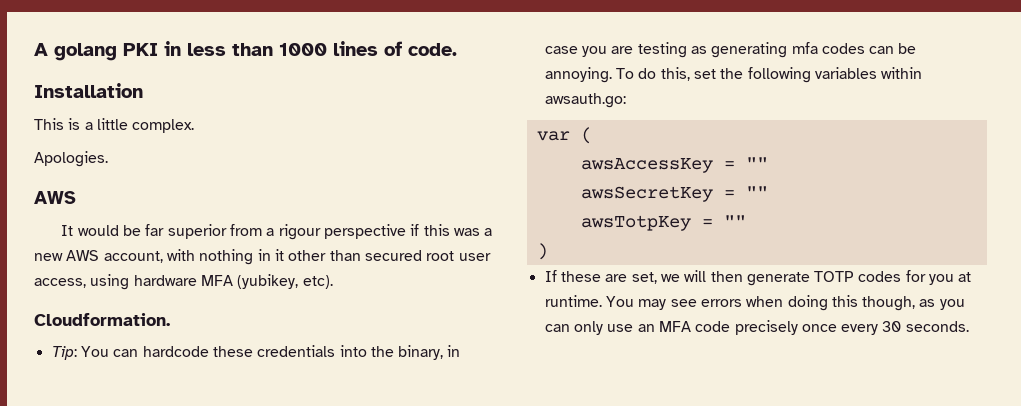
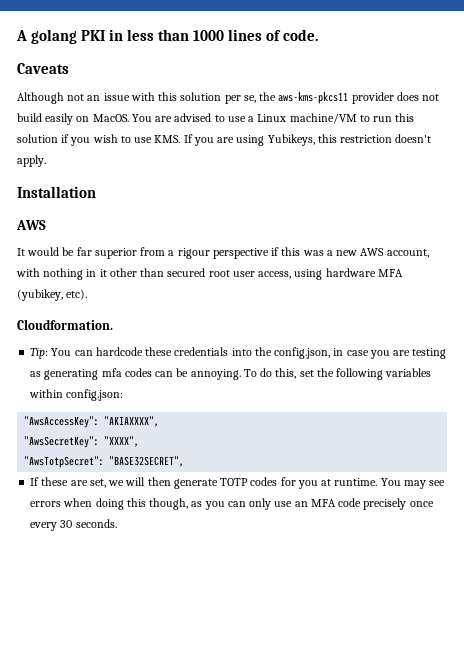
[34,83,143,98] [34,118,195,133] [34,151,108,167] Installation // This is a little complex. // Apologies. -> [17,63,69,74] [17,91,440,104] [17,113,415,125] [17,134,432,146] [17,155,46,167] [17,186,96,198] Caveats // Although not an issue with this solution per se, the aws-kms-pkcs11 provider does not build easily on MacOS. You are advised to use a Linux machine/VM to run this solution if you wish to use KMS. If you are using Yubikeys, this restriction doesn't apply. // Installation
[398,345,444,360] binary, -> [274,347,331,359] config.json,
[544,93,626,108] [536,127,592,144] [580,157,768,173] [580,186,768,202] [580,215,746,231] [536,243,548,260] awsauth.go: // var ( // awsAccessKey = "" // awsSecretKey = "" // awsTotpKey = "" // ) -> [66,389,124,401] [24,416,160,428] [24,436,140,448] [24,456,185,468] config.json: // "AwsAccessKey": "AKIAXXXX", // "AwsSecretKey": "XXXX", // "AwsTotpSecret": "BASE32SECRET",

